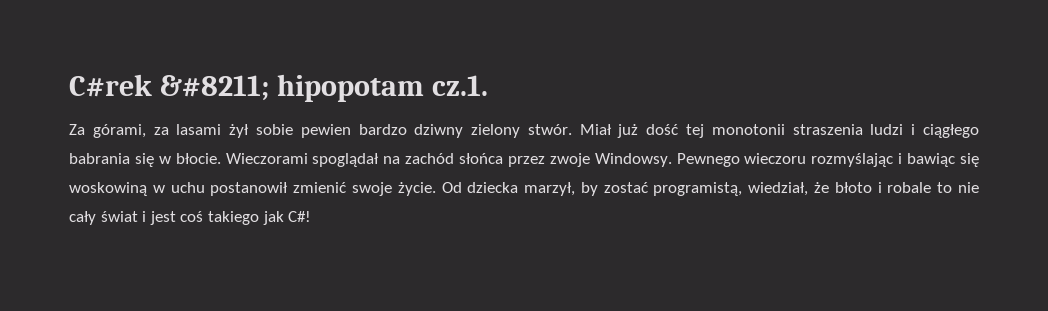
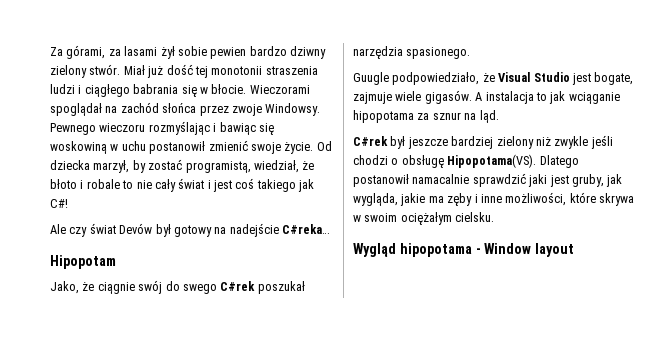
[69,74,488,102] C#rek &#8211; hipopotam cz.1. // -> (50, 51) none
(312, 216) none -> [50,223,330,237] [50,255,116,269] [50,280,305,294] [353,46,471,59] [353,72,634,85] [353,90,620,104] [353,110,499,123] [353,135,613,149] [353,154,579,168] [353,173,623,187] [353,192,634,206] [353,212,495,225] [353,243,575,257] // Ale czy świat Devów był gotowy na nadejście C#reka… // Hipopotam // Jako, że ciągnie swój do swego C#rek poszukał narzędzia spasionego. // Guugle podpowiedziało, że Visual Studio jest bogate, zajmuje wiele gigasów. A instalacja to jak wciąganie hipopotama za sznur na ląd. // C#rek był jeszcze bardziej zielony niż zwykle jeśli chodzi o obsługę Hipopotama(VS). Dlatego postanowił namacalnie sprawdzić jaki jest gruby, jak wygląda, jakie ma zęby i inne możliwości, które skrywa w swoim ociężałym cielsku. // Wygląd hipopotama - Window layout

